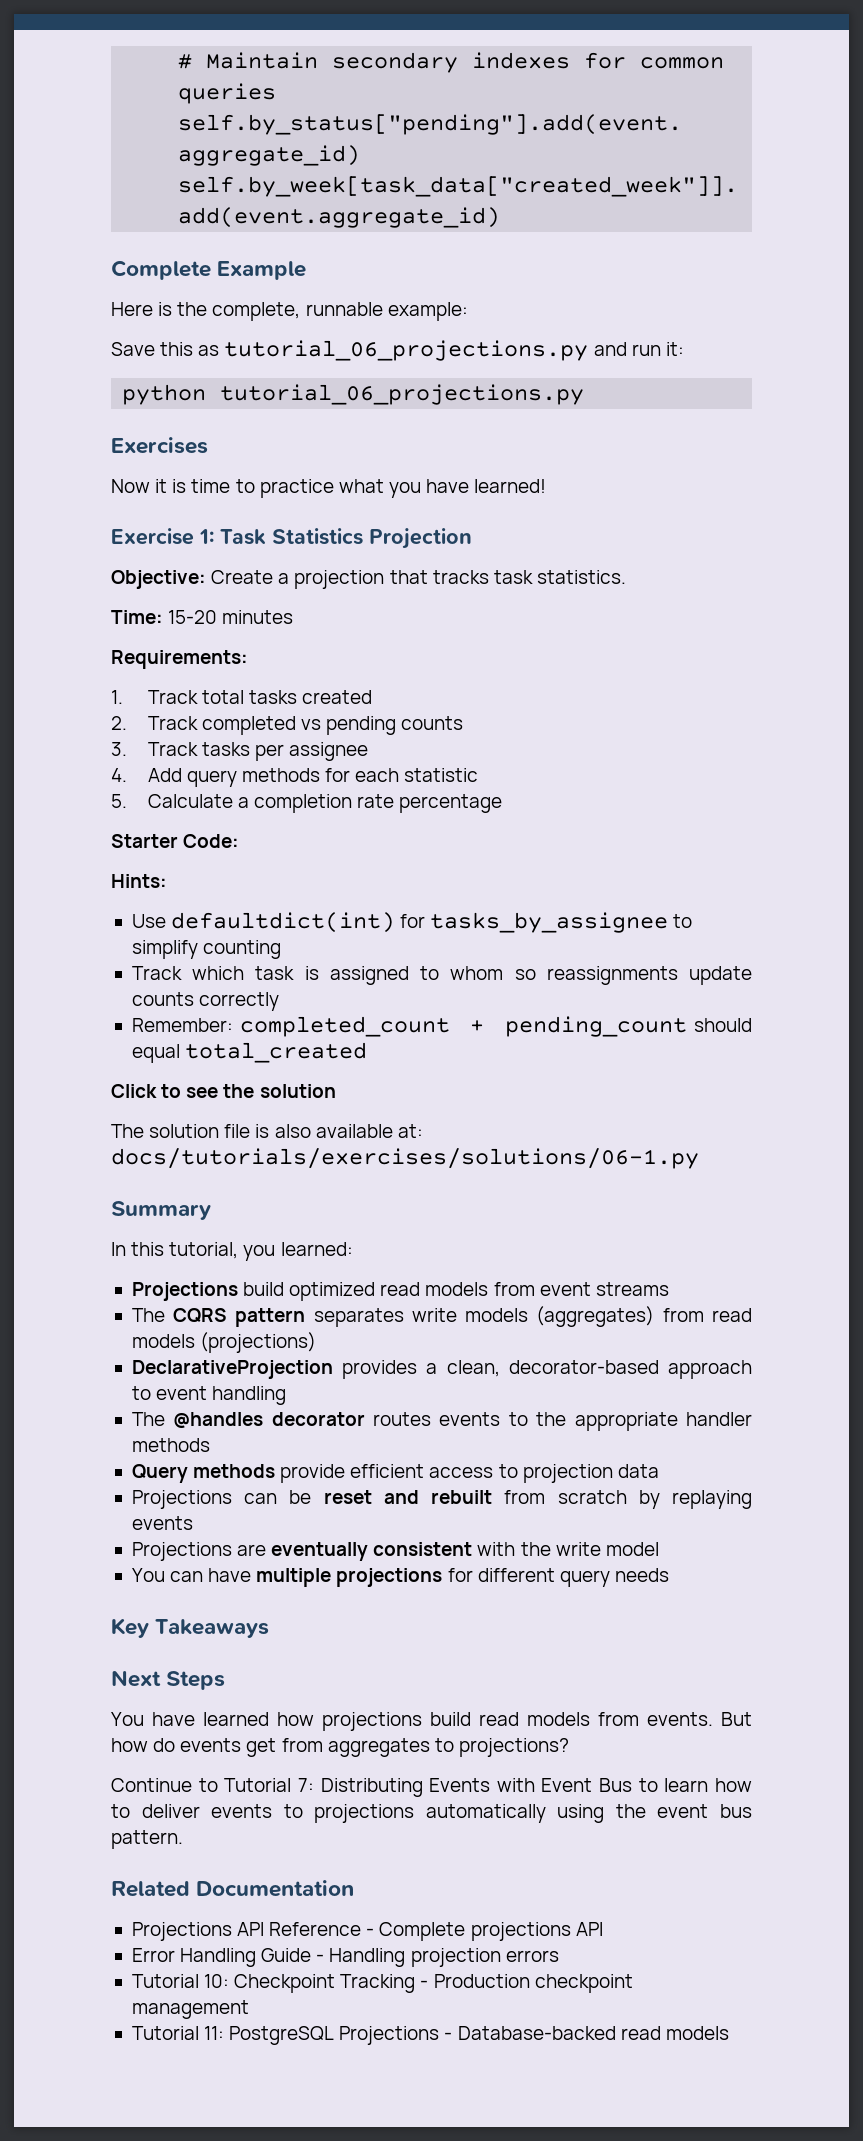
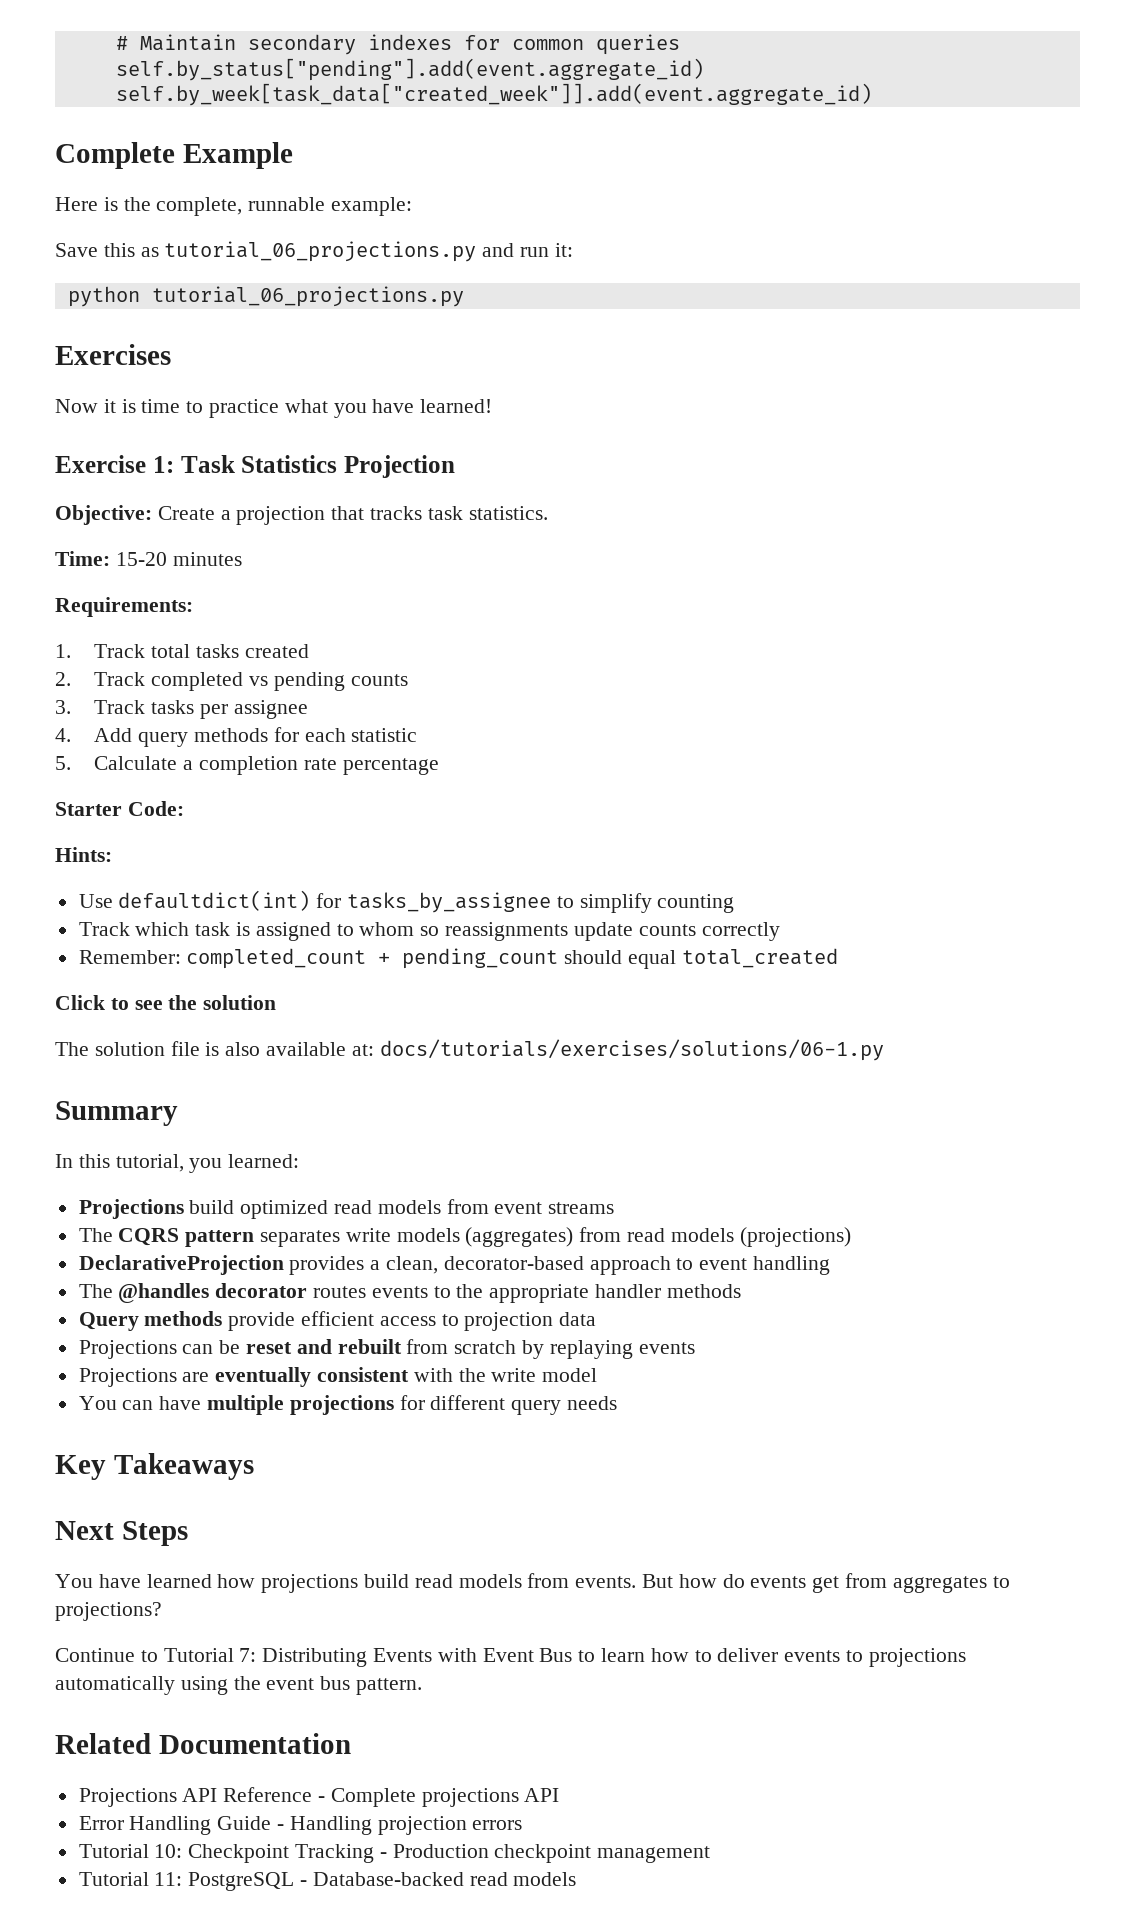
[339,2026,440,2045] Projections -> (295, 1881) none

